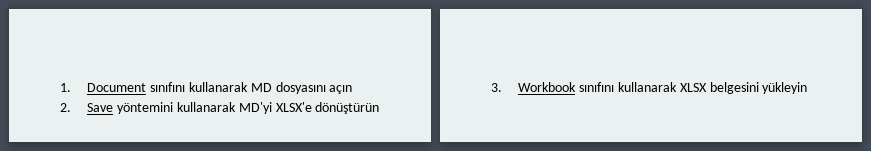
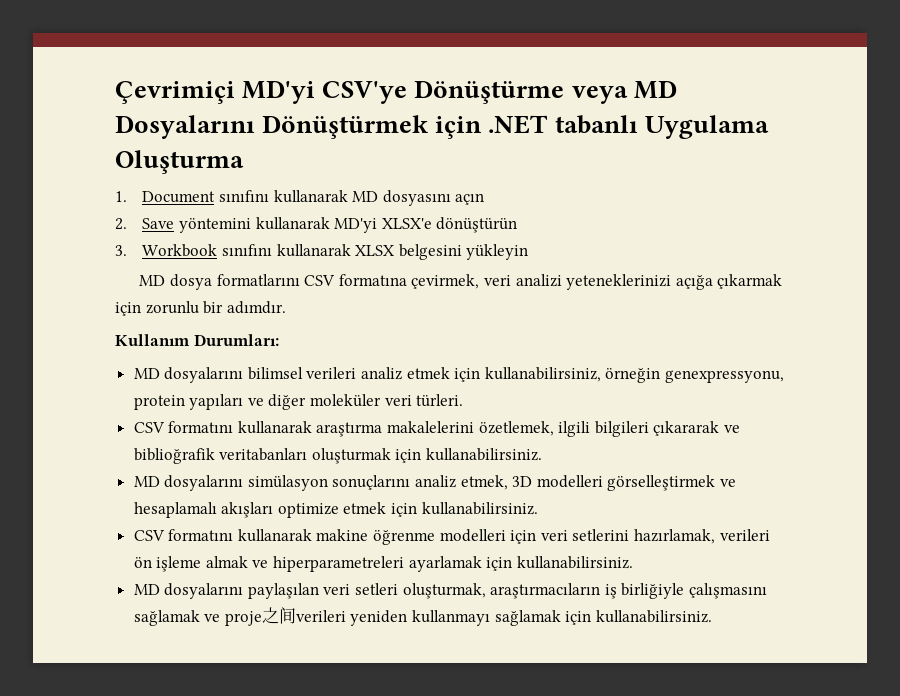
(60, 87) none -> [115,80,677,104] [115,115,769,139] [115,150,244,174] Çevrimiçi MD'yi CSV'ye Dönüştürme veya MD Dosyalarını Dönüştürmek için .NET tabanlı Uygulama Oluşturma //
(808, 88) none -> [139,274,783,290] [115,301,286,316] [115,334,279,346] [133,367,785,383] [133,394,464,410] [133,421,741,437] [133,448,543,464] [133,475,737,491] [133,502,538,518] [133,529,770,545] [133,556,633,572] [133,583,768,599] [133,607,712,626] // MD dosya formatlarını CSV formatına çevirmek, veri analizi yeteneklerinizi açığa çıkarmak için zorunlu bir adımdır. // Kullanım Durumları: // MD dosyalarını bilimsel verileri analiz etmek için kullanabilirsiniz, örneğin genexpressyonu, protein yapıları ve diğer moleküler veri türleri. // CSV formatını kullanarak araştırma makalelerini özetlemek, ilgili bilgileri çıkararak ve biblioğrafik veritabanları oluşturmak için kullanabilirsiniz. // MD dosyalarını simülasyon sonuçlarını analiz etmek, 3D modelleri görselleştirmek ve hesaplamalı akışları optimize etmek için kullanabilirsiniz. // CSV formatını kullanarak makine öğrenme modelleri için veri setlerini hazırlamak, verileri ön işleme almak ve hiperparametreleri ayarlamak için kullanabilirsiniz. // MD dosyalarını paylaşılan veri setleri oluşturmak, araştırmacıların iş birliğiyle çalışmasını sağlamak ve proje之间verileri yeniden kullanmayı sağlamak için kullanabilirsiniz.

